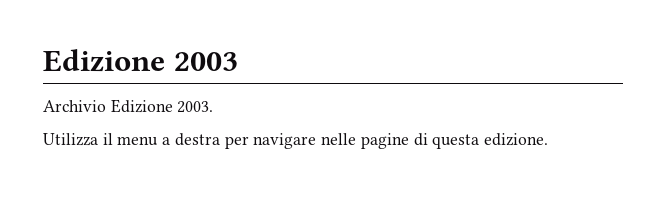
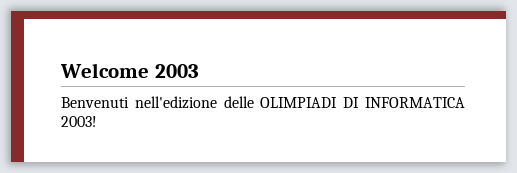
[43,49,165,72] Edizione -> [60,63,149,78] Welcome
[43,99,214,113] [43,133,548,149] Archivio Edizione 2003. // Utilizza il menu a destra per navigare nelle pagine di questa edizione. -> [61,96,466,109] [61,116,97,127] Benvenuti nell'edizione delle OLIMPIADI DI INFORMATICA 2003!

